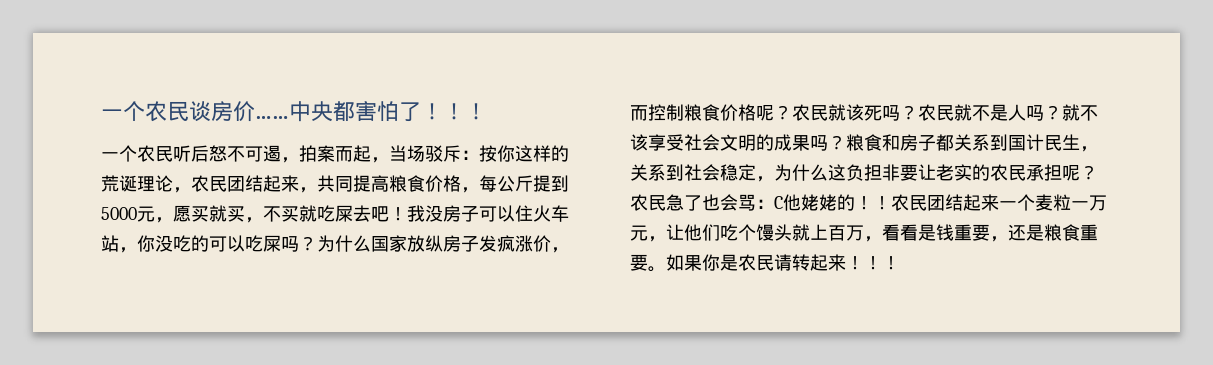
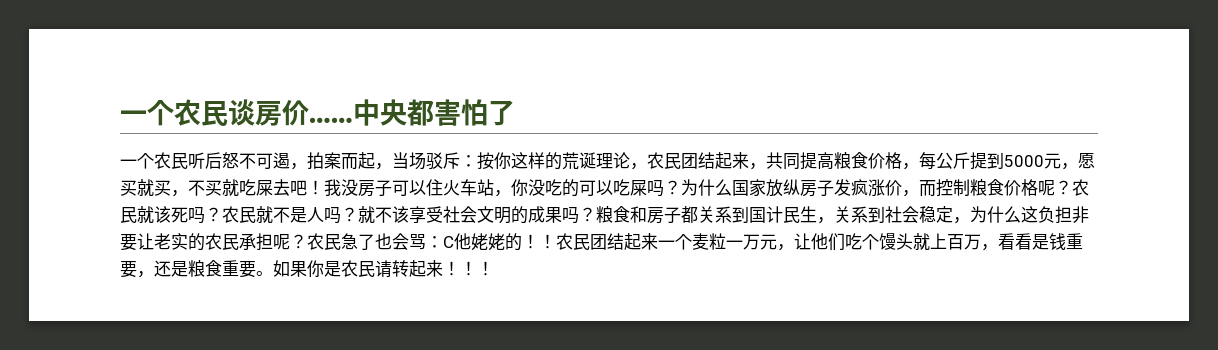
[421,103,487,120] ！！！ -> (515, 113) none

